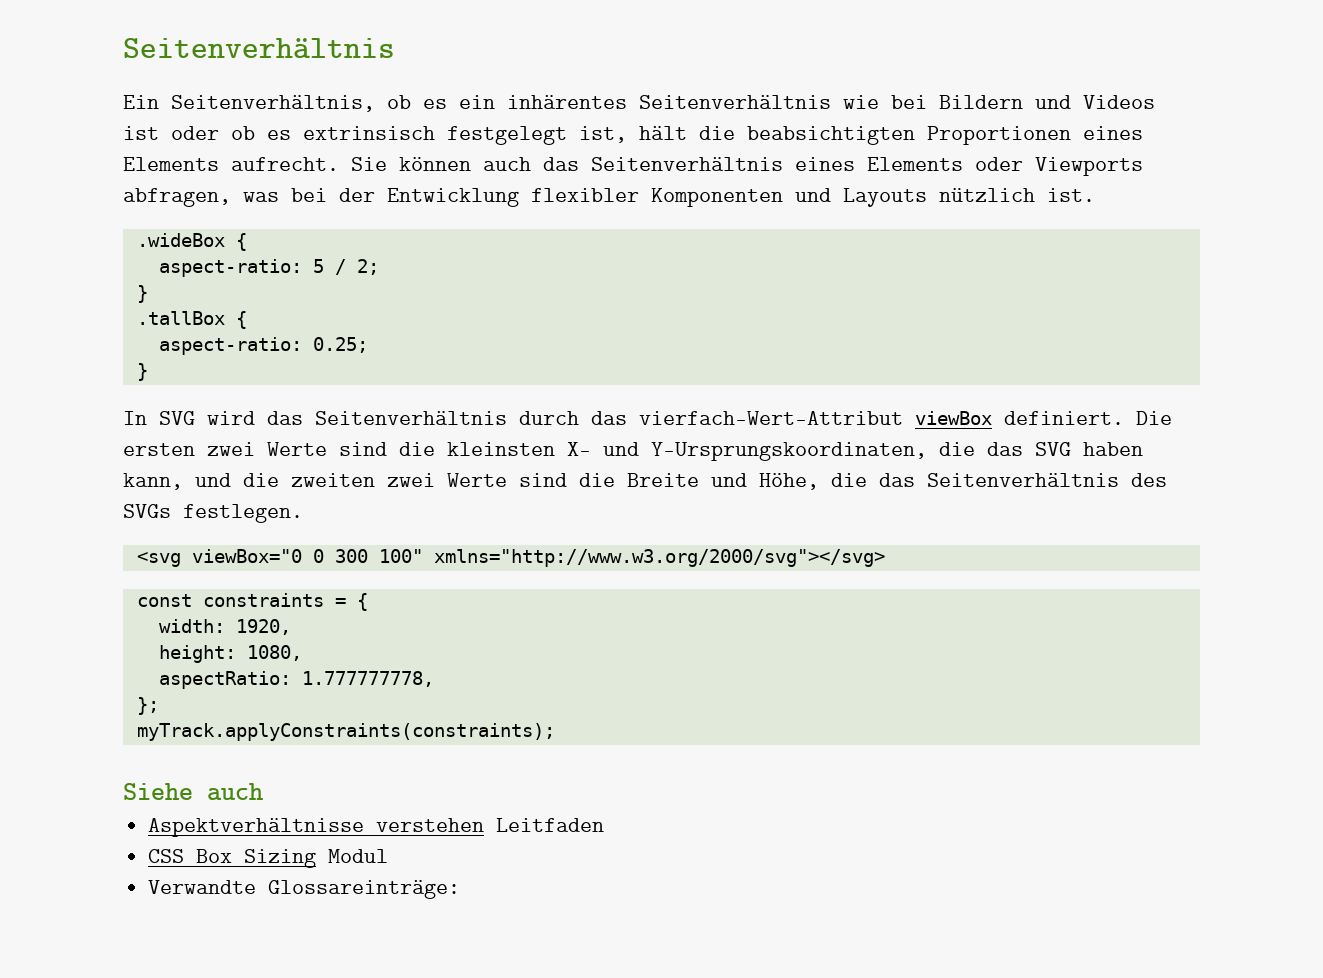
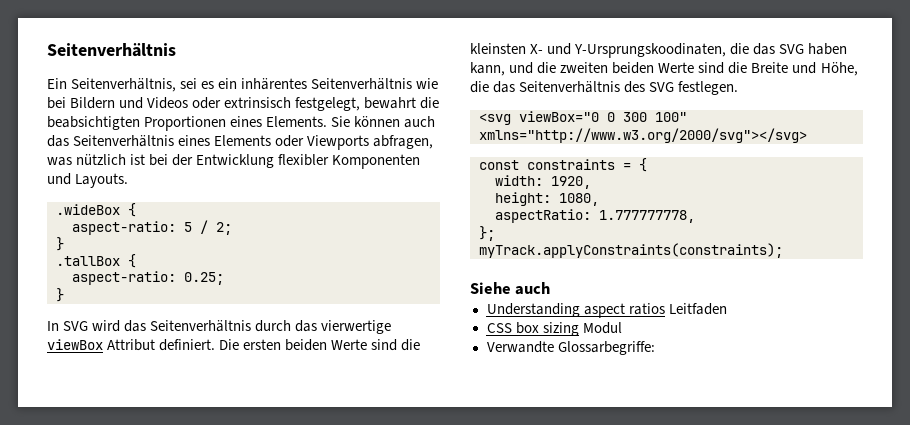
[387,95,411,109] ob -> [180,78,198,89] sei
[123,126,687,145] ist oder ob es extrinsisch festgelegt ist, hält -> [192,97,417,111] oder extrinsisch festgelegt, bewahrt
[123,157,339,171] Elements aufrecht. -> [266,116,328,127] Elements.
(279, 197) none -> [76,154,146,165] nützlich ist
[843,188,1095,207] Layouts nützlich ist. -> [75,173,129,188] Layouts.
[639,411,992,425] vierfach-Wert-Attribut viewBox -> [321,320,392,334] [47,339,156,351] vierwertige viewBox Attribut
[207,442,255,456] zwei -> [285,339,328,351] beiden
[651,442,927,461] Y-Ursprungskoordinaten, -> [574,43,727,58] Y-Ursprungskoodinaten,
[387,473,435,487] zwei -> [612,62,655,74] beiden
[123,504,171,518] SVGs -> [649,82,675,92] SVG
[148,818,485,837] Aspektverhältnisse verstehen -> [486,303,665,318] Understanding aspect ratios
[196,849,317,868] Box Sizing -> [515,322,579,336] box sizing
[268,880,461,899] Glossareinträge: -> [557,341,655,355] Glossarbegriffe:

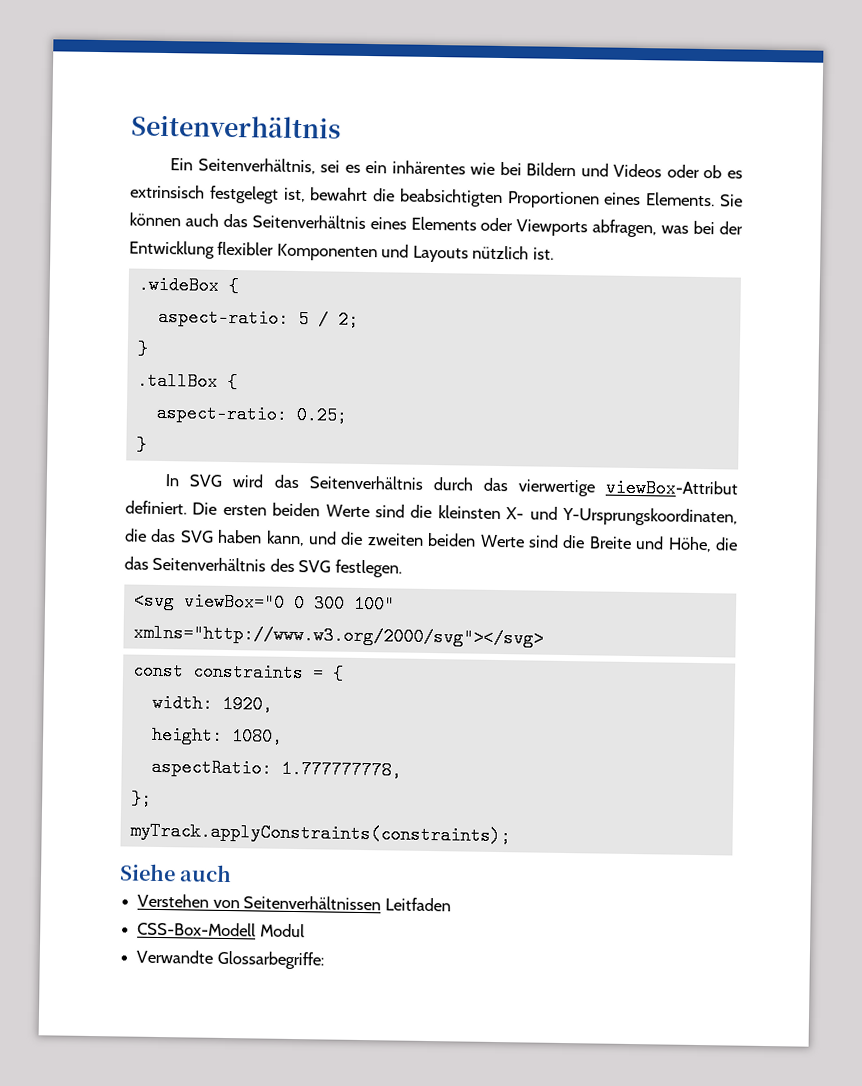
[311,78,413,90] Seitenverhältnis -> (466, 167) none
[224,97,361,111] extrinsisch festgelegt, -> [703,165,744,179] [130,184,306,204] ob es extrinsisch festgelegt ist,
[76,154,146,165] nützlich ist -> (690, 229) none
[75,173,129,188] Layouts. -> [412,245,554,263] Layouts nützlich ist.
[47,339,156,351] viewBox Attribut -> [605,478,739,499] viewBox-Attribut
[574,43,727,58] Y-Ursprungskoodinaten, -> [561,506,738,527] Y-Ursprungskoordinaten,
[486,303,727,318] [486,322,579,336] Understanding aspect ratios Leitfaden // CSS box sizing -> [137,893,451,912] [137,921,257,937] Verstehen von Seitenverhältnissen Leitfaden // CSS-Box-Modell

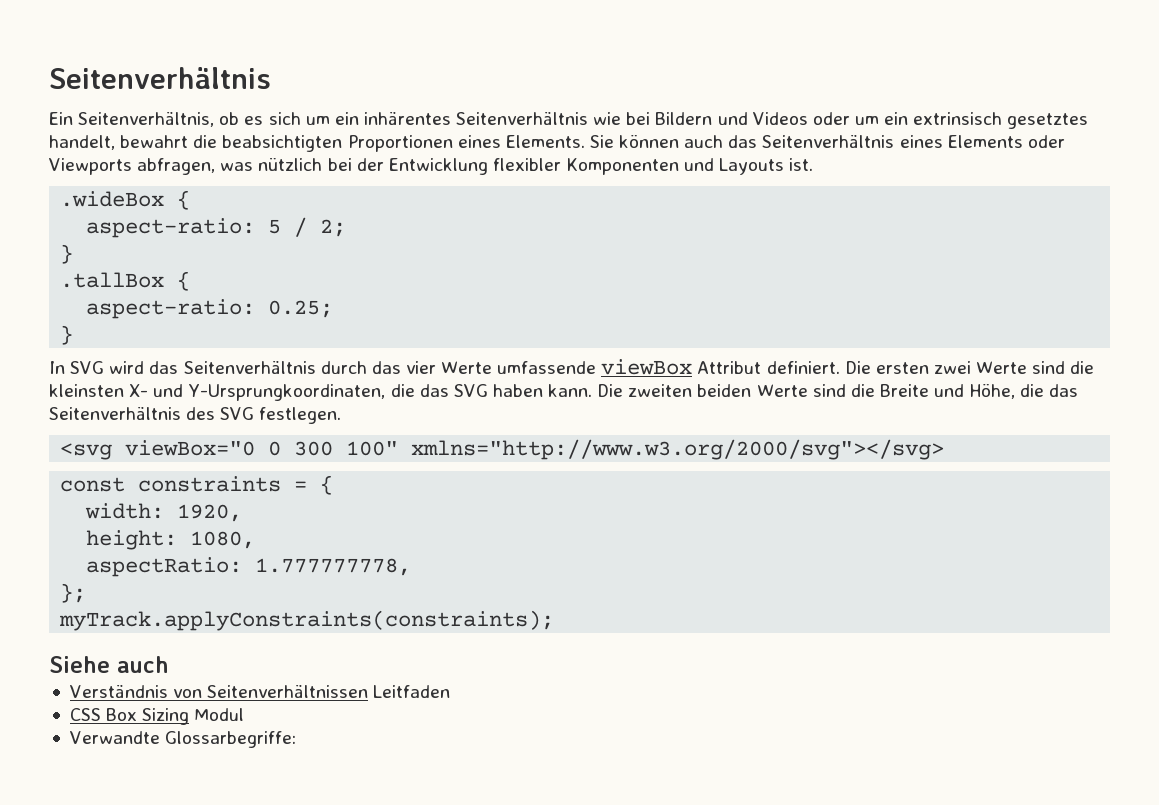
[320,160,361,173] sei es -> [219,112,330,125] ob es sich um
(466, 167) none -> [456,112,589,125] Seitenverhältnis
[703,165,744,179] [130,184,306,204] ob es extrinsisch festgelegt ist, -> [854,112,1089,129] [49,135,115,150] um ein extrinsisch gesetztes handelt,
(690, 229) none -> [258,158,323,171] nützlich
[472,245,530,260] nützlich -> (785, 166) none
[517,478,739,499] vierwertige viewBox-Attribut -> [405,359,762,375] vier Werte umfassende viewBox Attribut
[272,502,321,517] beiden -> [933,361,971,374] zwei
[561,506,738,527] Y-Ursprungskoordinaten, -> [188,384,386,401] Y-Ursprungkoordinaten,
[265,530,364,547] kann, und die -> [548,384,624,397] kann. Die
[137,893,210,908] Verstehen -> [69,685,168,698] Verständnis
[137,921,257,937] CSS-Box-Modell -> [69,708,190,725] CSS Box Sizing

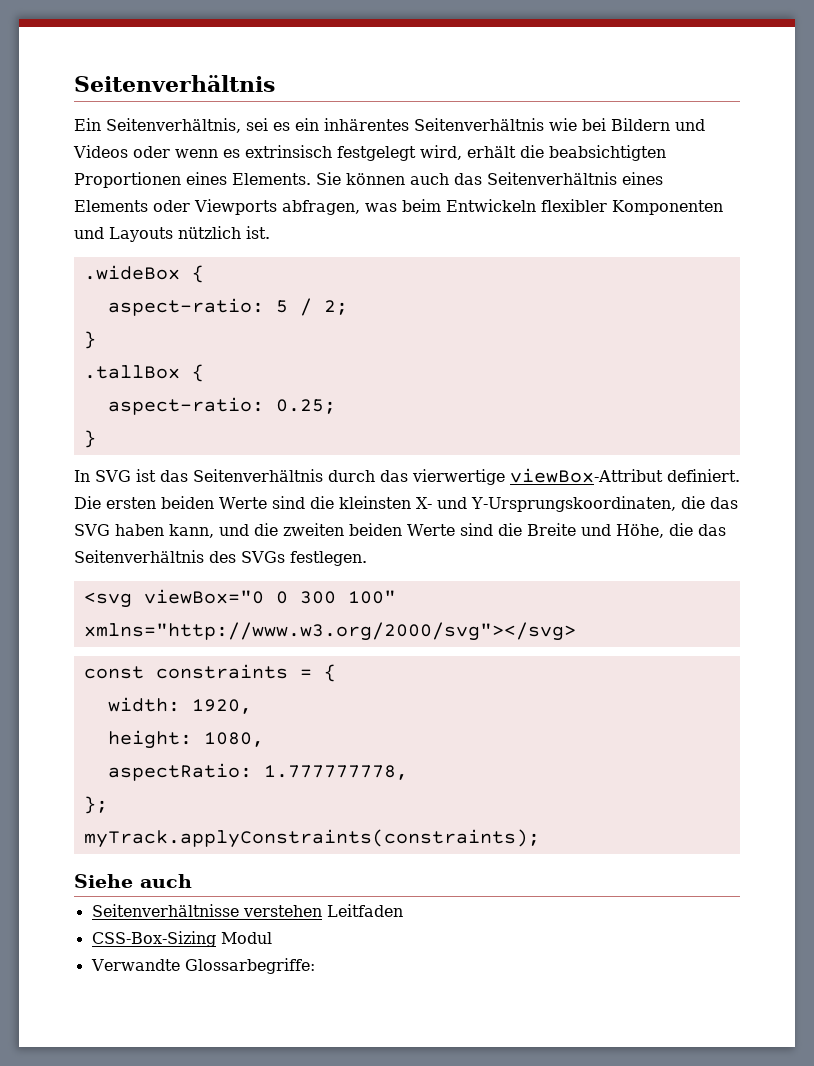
[219,112,330,125] ob es sich um -> [246,118,290,131] sei es
[854,112,1089,129] [49,135,189,150] um ein extrinsisch gesetztes handelt, bewahrt -> [175,145,516,161] wenn es extrinsisch festgelegt wird, erhält
[258,158,488,175] nützlich bei der Entwicklung -> [402,199,536,212] beim Entwickeln
(785, 166) none -> [178,226,241,239] nützlich
[109,361,145,374] wird -> [136,469,156,482] ist
[405,359,762,375] vier Werte umfassende viewBox Attribut -> [412,468,663,485] vierwertige viewBox-Attribut
[933,361,971,374] zwei -> [161,496,214,509] beiden
[188,384,386,401] Y-Ursprungkoordinaten, -> [470,496,676,512] Y-Ursprungskoordinaten,
[548,384,624,397] kann. Die -> [169,523,278,538] kann, und die
[220,407,255,420] SVG -> [241,551,285,563] SVGs
[69,685,451,698] [69,708,190,725] Verständnis von Seitenverhältnissen Leitfaden // CSS Box Sizing -> [91,904,403,917] [91,931,216,947] Seitenverhältnisse verstehen Leitfaden // CSS-Box-Sizing

